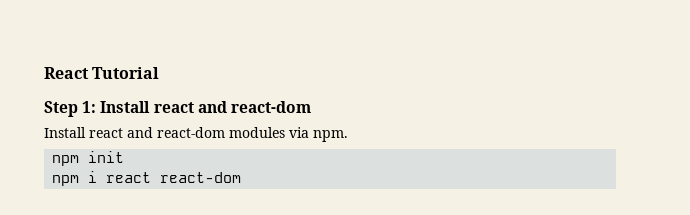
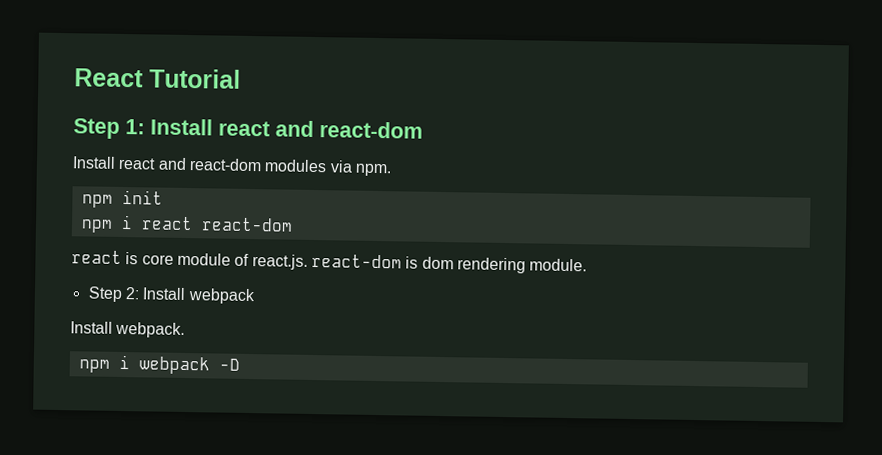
(242, 177) none -> [71,250,588,274] [87,286,256,305] [70,321,186,338] [78,354,240,375] // react is core module of react.js. react-dom is dom rendering module. // Step 2: Install webpack // Install webpack. // npm i webpack -D

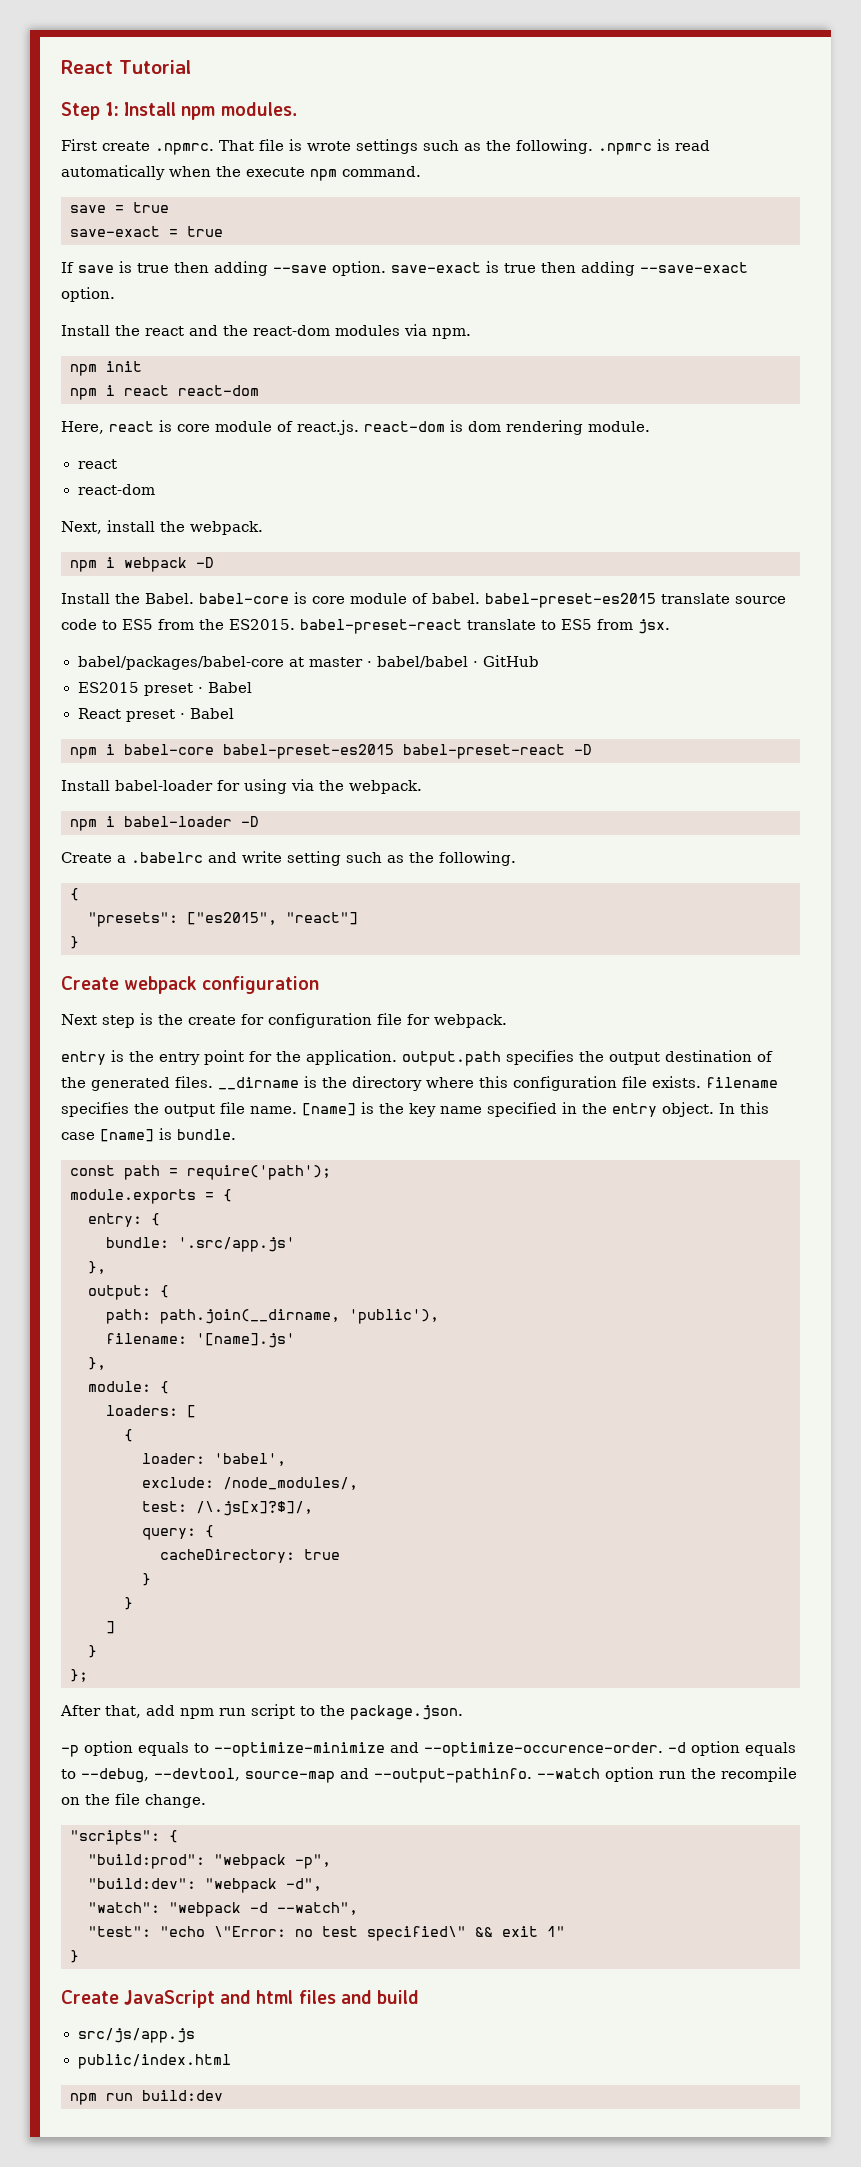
[218,120,423,139] [72,156,187,170] react and react-dom // Install react and -> [181,102,297,120] [61,139,710,155] [61,165,421,181] [70,202,169,213] [70,226,223,237] [61,261,748,276] [61,287,115,302] [61,325,248,336] npm modules. // First create .npmrc. That file is wrote settings such as the following. .npmrc is read automatically when the execute npm command. // save = true // save-exact = true // If save is true then adding --save option. save-exact is true then adding --save-exact option. // Install the react and the
(293, 224) none -> [61,421,104,434] Here,
[87,286,256,305] [70,321,113,334] Step 2: Install webpack // Install -> [77,459,117,469] [77,484,155,495] [61,520,185,534] react // react-dom // Next, install the
(240, 364) none -> [61,592,786,608] [61,619,670,634] [77,655,539,670] [77,682,252,696] [77,708,234,722] [70,744,592,759] [61,779,422,794] [70,816,259,831] [61,851,516,866] [70,888,79,901] [88,912,358,927] [70,936,79,949] [61,976,320,994] [61,1013,507,1028] [61,1050,773,1066] [61,1076,778,1091] [61,1102,769,1117] [61,1128,236,1142] [70,1165,331,1180] [70,1189,232,1204] [88,1213,160,1227] [106,1237,295,1252] [88,1261,106,1274] [88,1285,169,1300] [106,1309,439,1324] [106,1333,295,1348] [88,1357,106,1370] [88,1381,169,1394] [106,1405,196,1418] [124,1429,133,1442] [142,1453,286,1466] [142,1477,358,1490] [142,1501,313,1516] [142,1525,214,1540] [160,1549,340,1563] [142,1573,151,1586] [124,1597,133,1610] [106,1621,115,1634] [88,1645,97,1658] [70,1669,88,1682] [60,1704,463,1720] [61,1741,796,1757] [61,1767,797,1783] [61,1793,206,1808] [70,1830,178,1845] [88,1854,331,1869] [88,1878,322,1893] [88,1902,358,1917] [88,1926,565,1941] [70,1950,79,1963] [61,1990,419,2008] [77,2028,195,2043] [77,2054,231,2069] [70,2090,223,2105] // Install the Babel. babel-core is core module of babel. babel-preset-es2015 translate source code to ES5 from the ES2015. babel-preset-react translate to ES5 from jsx. // babel/packages/babel-core at master · babel/babel · GitHub // ES2015 preset · Babel // React preset · Babel // npm i babel-core babel-preset-es2015 babel-preset-react -D // Install babel-loader for using via the webpack. // npm i babel-loader -D // Create a .babelrc and write setting such as the following. // { // "presets": ["es2015", "react"] // } // Create webpack configuration // Next step is the create for configuration file for webpack. // entry is the entry point for the application. output.path specifies the output destination of the generated files. __dirname is the directory where this configuration file exists. filename specifies the output file name. [name] is the key name specified in the entry object. In this case [name] is bundle. // const path = require('path'); // module.exports = { // entry: { // bundle: '.src/app.js' // }, // output: { // path: path.join(__dirname, 'public'), // filename: '[name].js' // }, // module: { // loaders: [ // { // loader: 'babel', // exclude: /node_modules/, // test: /\.js[x]?$]/, // query: { // cacheDirectory: true // } // } // ] // } // }; // After that, add npm run script to the package.json. // -p option equals to --optimize-minimize and --optimize-occurence-order. -d option equals to --debug, --devtool, source-map and --output-pathinfo. --watch option run the recompile on the file change. // "scripts": { // "build:prod": "webpack -p", // "build:dev": "webpack -d", // "watch": "webpack -d --watch", // "test": "echo \"Error: no test specified\" && exit 1" // } // Create JavaScript and html files and build // src/js/app.js // public/index.html // npm run build:dev

